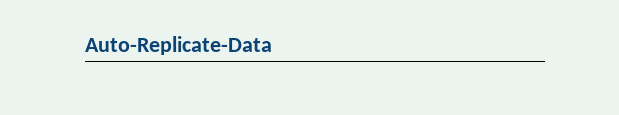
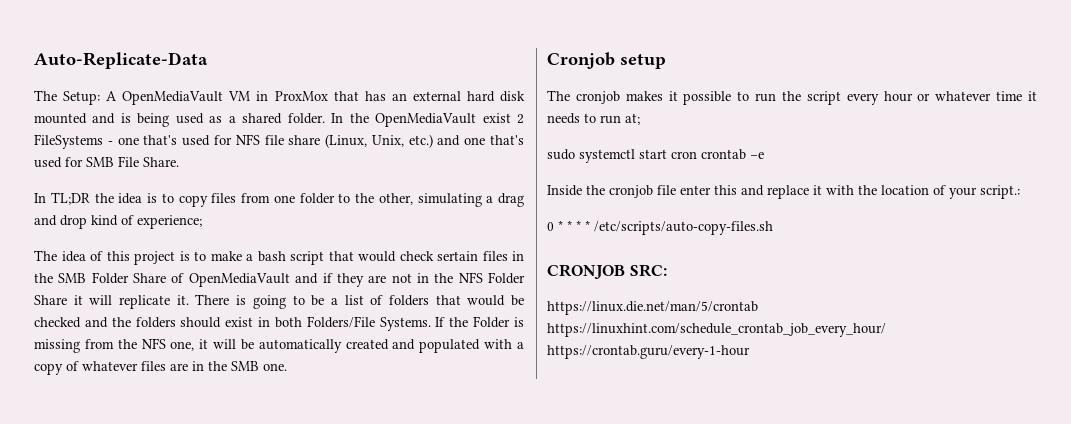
(272, 45) none -> [34,90,525,105] [34,113,524,127] [34,134,524,149] [34,156,179,168] [34,192,524,207] [34,215,202,229] [34,250,524,265] [34,272,525,287] [34,294,524,309] [34,316,525,331] [34,338,524,353] [34,361,287,375] [547,52,666,69] [547,90,1037,105] [547,113,640,125] [547,149,764,163] [547,185,1020,199] [547,220,773,235] [547,264,667,280] [547,301,758,315] [547,323,886,337] [547,345,750,359] // The Setup: A OpenMediaVault VM in ProxMox that has an external hard disk mounted and is being used as a shared folder. In the OpenMediaVault exist 2 FileSystems - one that's used for NFS file share (Linux, Unix, etc.) and one that's used for SMB File Share. // In TL;DR the idea is to copy files from one folder to the other, simulating a drag and drop kind of experience; // The idea of this project is to make a bash script that would check sertain files in the SMB Folder Share of OpenMediaVault and if they are not in the NFS Folder Share it will replicate it. There is going to be a list of folders that would be checked and the folders should exist in both Folders/File Systems. If the Folder is missing from the NFS one, it will be automatically created and populated with a copy of whatever files are in the SMB one. // Cronjob setup // The cronjob makes it possible to run the script every hour or whatever time it needs to run at; // sudo systemctl start cron crontab –e // Inside the cronjob file enter this and replace it with the location of your script.: // 0 * * * * /etc/scripts/auto-copy-files.sh // CRONJOB SRC: // https://linux.die.net/man/5/crontab https://linuxhint.com/schedule_crontab_job_every_hour/ https://crontab.guru/every-1-hour

